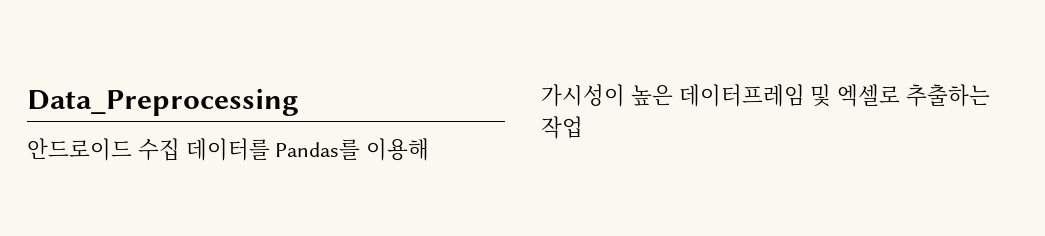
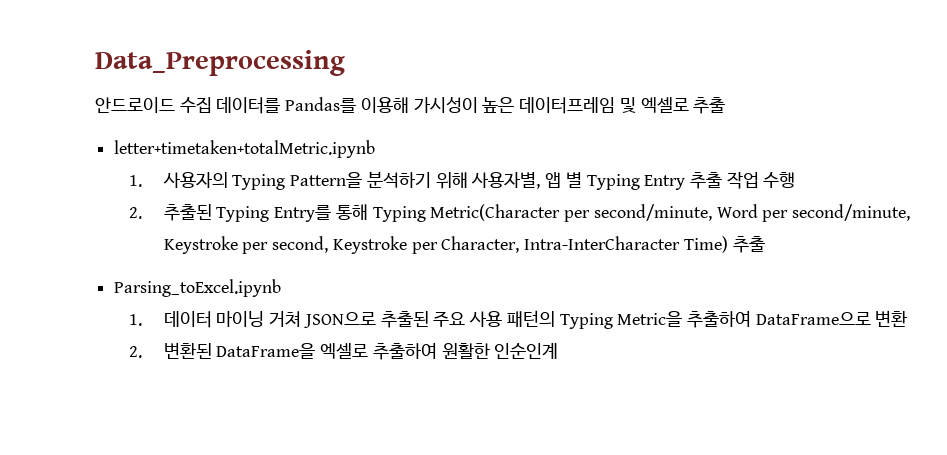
[906,84,991,107] [541,116,583,139] 추출하는 작업 -> [693,97,726,114] [114,140,376,158] [129,171,796,190] [129,204,911,222] [163,236,765,254] [114,279,282,297] [129,310,908,329] [129,342,559,360] 추출 // letter+timetaken+totalMetric.ipynb // 1. 사용자의 Typing Pattern을 분석하기 위해 사용자별, 앱 별 Typing Entry 추출 작업 수행 // 2. 추출된 Typing Entry를 통해 Typing Metric(Character per second/minute, Word per second/minute, Keystroke per second, Keystroke per Character, Intra-InterCharacter Time) 추출 // Parsing_toExcel.ipynb // 1. 데이터 마이닝 거쳐 JSON으로 추출된 주요 사용 패턴의 Typing Metric을 추출하여 DataFrame으로 변환 // 2. 변환된 DataFrame을 엑셀로 추출하여 원활한 인순인계

